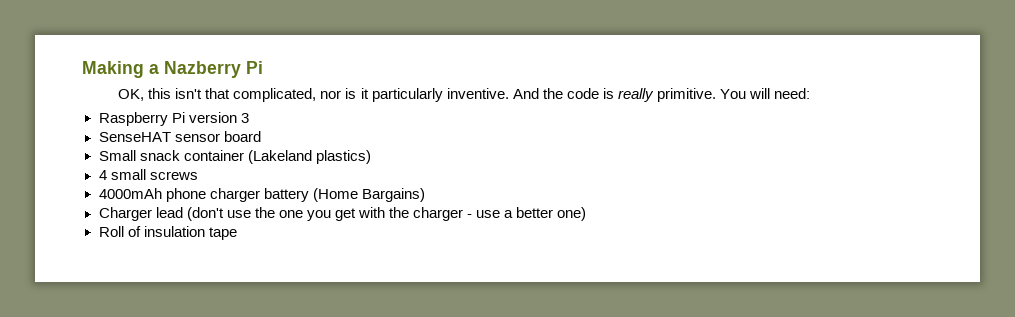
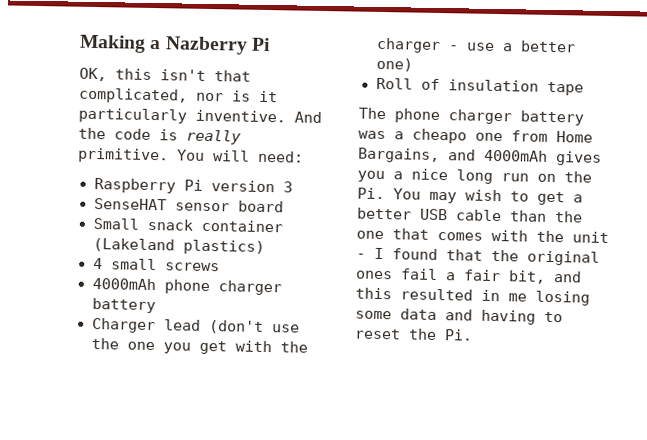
[312,188,425,202] (Home Bargains) -> (156, 305) none
(237, 233) none -> [358,107,584,126] [358,128,593,144] [358,147,602,166] [357,168,592,184] [357,187,583,206] [357,207,583,223] [356,228,609,243] [356,247,600,266] [355,268,582,284] [355,287,590,306] [355,308,563,325] [354,328,473,341] // The phone charger battery was a cheapo one from Home Bargains, and 4000mAh gives you a nice long run on the Pi. You may wish to get a better USB cable than the one that comes with the unit - I found that the original ones fail a fair bit, and this resulted in me losing some data and having to reset the Pi.

